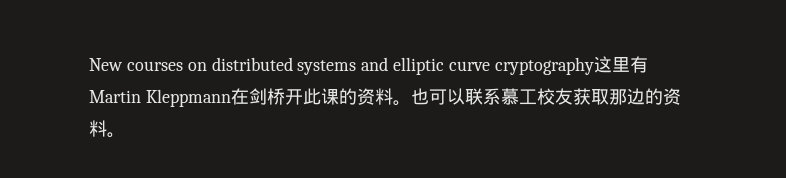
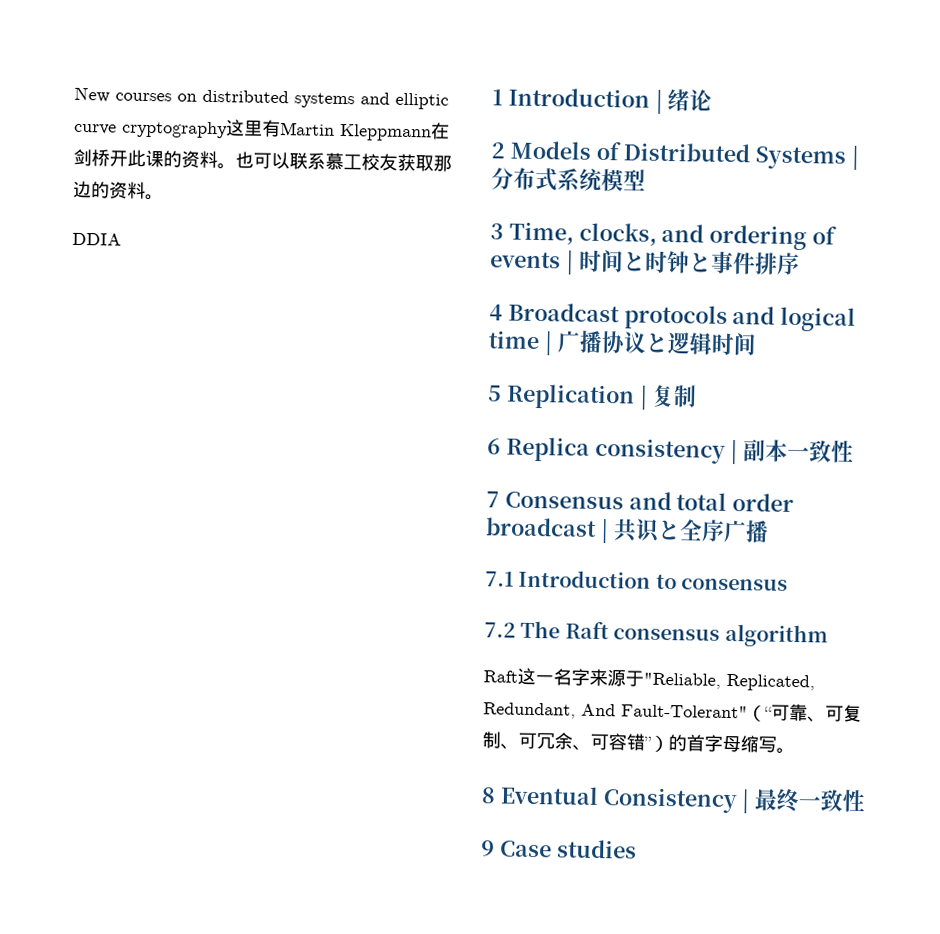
(125, 135) none -> [72,232,122,246] [492,87,713,114] [491,140,860,170] [491,167,646,192] [490,221,838,251] [490,249,800,276] [489,302,857,332] [488,330,757,356] [488,383,698,410] [487,436,855,465] [486,491,795,512] [485,517,769,544] [485,569,789,591] [484,620,828,648] [483,667,815,692] [483,702,862,723] [482,731,795,755] [481,785,867,814] [481,839,637,859] // DDIA // 1 Introduction | 绪论 // 2 Models of Distributed Systems | 分布式系统模型 // 3 Time, clocks, and ordering of events | 时间と时钟と事件排序 // 4 Broadcast protocols and logical time | 广播协议と逻辑时间 // 5 Replication | 复制 // 6 Replica consistency | 副本一致性 // 7 Consensus and total order broadcast | 共识と全序广播 // 7.1 Introduction to consensus // 7.2 The Raft consensus algorithm // Raft这一名字来源于"Reliable, Replicated, Redundant, And Fault-Tolerant"（“可靠、可复制、可冗余、可容错”）的首字母缩写。 // 8 Eventual Consistency | 最终一致性 // 9 Case studies

